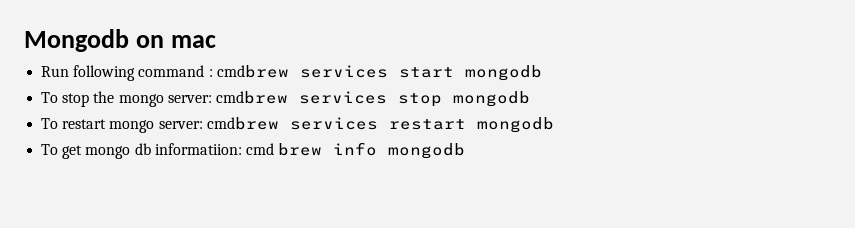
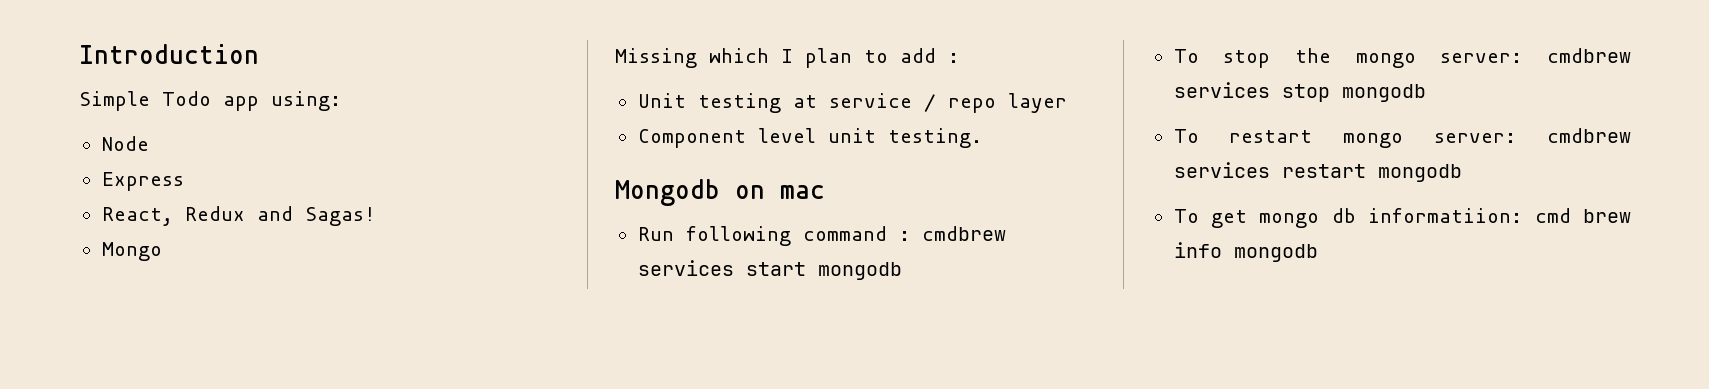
(24, 40) none -> [79,44,259,64] [79,91,341,111] [101,136,149,151] [101,172,184,191] [101,206,376,226] [101,242,162,261] [615,48,959,68] [637,93,1067,113] [637,128,982,148] Introduction // Simple Todo app using: // Node // Express // React, Redux and Sagas! // Mongo // Missing which I plan to add : // Unit testing at service / repo layer // Component level unit testing. //

